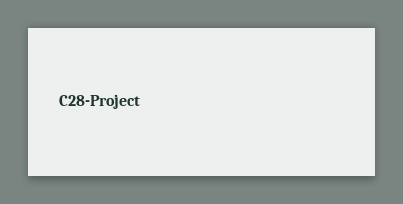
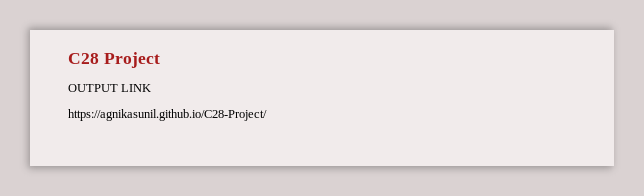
[59,94,140,109] C28-Project -> [68,52,160,68] [68,84,152,92] [68,109,267,121] C28 Project // OUTPUT LINK // https://agnikasunil.github.io/C28-Project/

